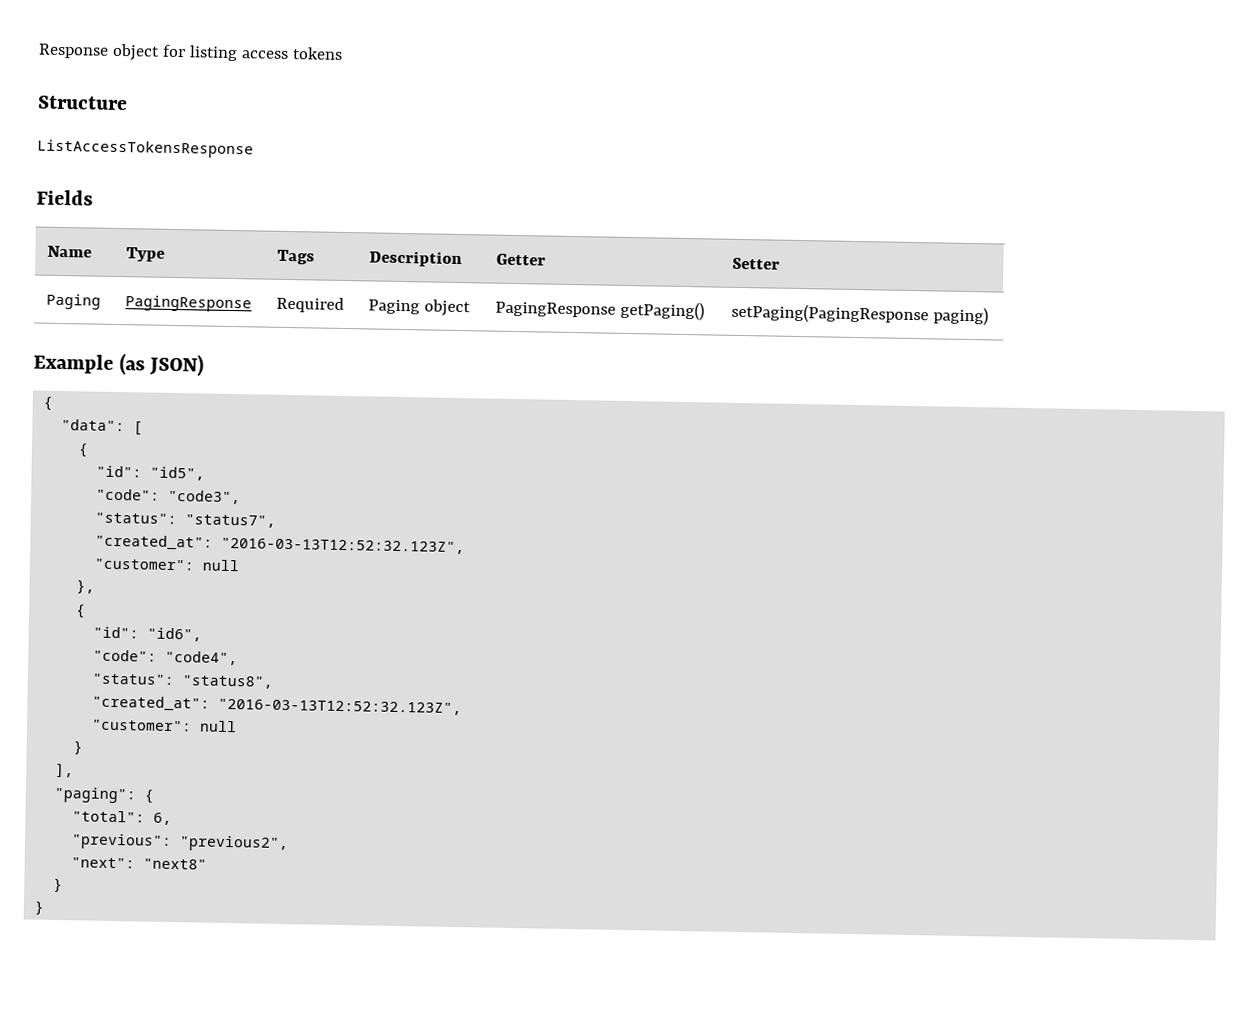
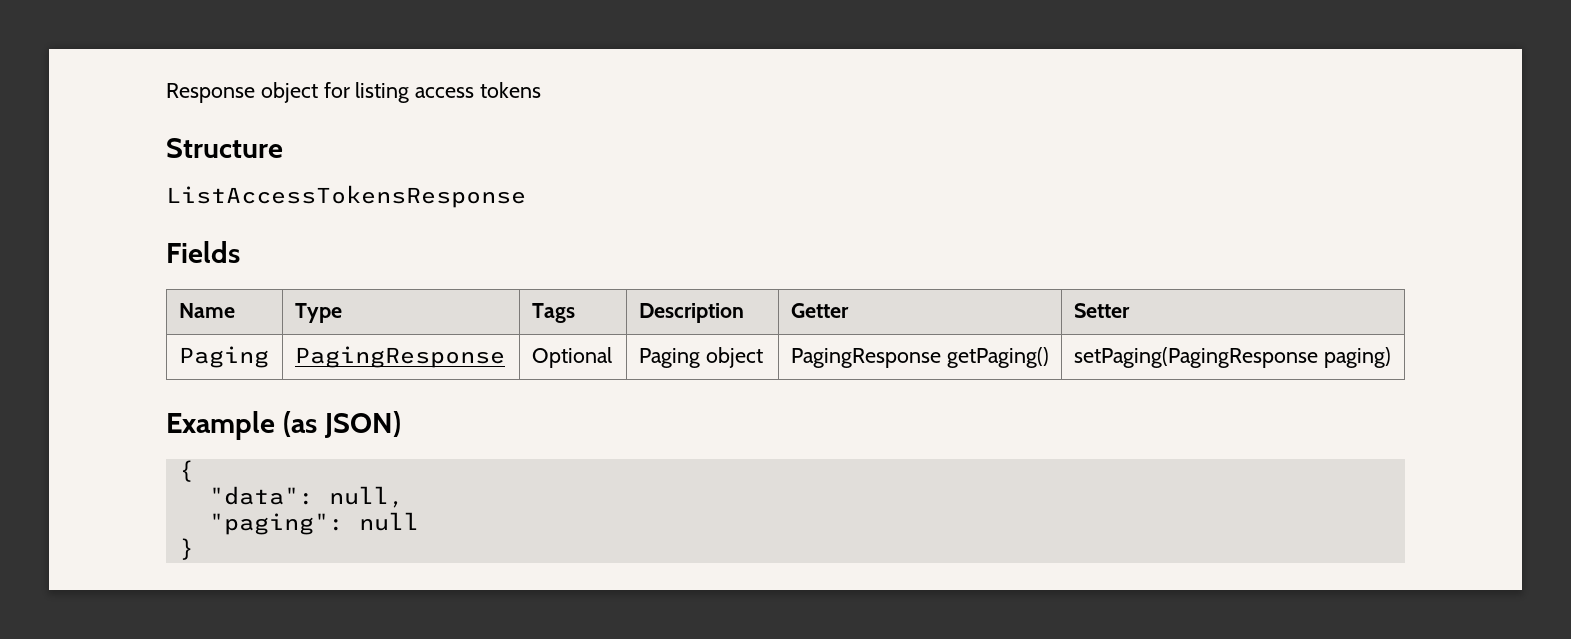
[276,296,345,313] Required -> [531,347,612,368] Optional
[133,421,144,436] [78,443,90,458] [96,465,206,481] [96,488,242,505] [95,512,277,528] [95,534,466,555] [94,558,241,572] [76,579,96,594] [75,604,87,619] [93,626,203,642] [93,649,239,666] [92,673,274,689] [92,695,463,716] [92,719,238,733] [73,740,84,755] [55,762,75,778] [54,786,155,804] [72,810,173,826] [71,833,290,853] [71,857,208,870] [53,877,64,893] [ // { // "id": "id5", // "code": "code3", // "status": "status7", // "created_at": "2016-03-13T12:52:32.123Z", // "customer": null // }, // { // "id": "id6", // "code": "code4", // "status": "status8", // "created_at": "2016-03-13T12:52:32.123Z", // "customer": null // } // ], // "paging": { // "total": 6, // "previous": "previous2", // "next": "next8" // } -> [328,486,404,508] [208,512,419,535] null, // "paging": null

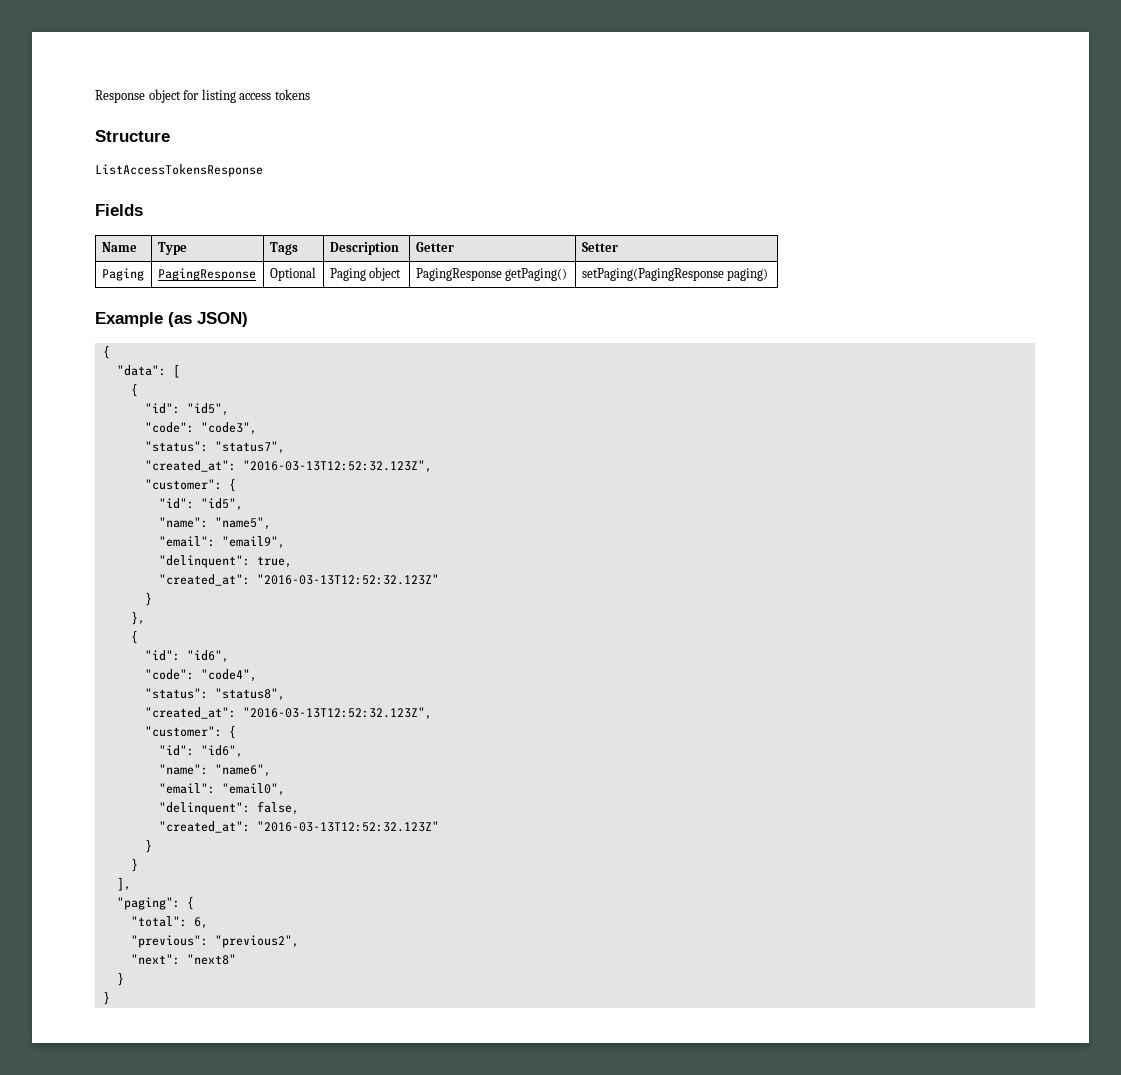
[328,486,404,508] [208,512,419,535] [178,538,194,560] null, // "paging": null // } -> [172,364,180,378] [130,383,138,397] [144,403,229,416] [144,422,257,435] [144,441,285,454] [144,460,432,473] [144,478,236,492] [158,498,243,511] [158,517,271,530] [158,536,285,549] [158,555,292,568] [158,574,439,586] [144,592,152,606] [130,611,145,625] [130,630,138,644] [144,650,229,663] [144,669,257,682] [144,688,285,701] [144,707,432,720] [144,725,236,739] [158,745,243,758] [158,764,271,777] [158,783,285,796] [158,801,299,815] [158,821,439,833] [144,839,152,853] [130,858,138,872] [116,877,131,891] [116,896,194,910] [130,916,208,929] [130,935,299,948] [130,954,236,965] [116,972,124,986] [102,991,110,1005] [ // { // "id": "id5", // "code": "code3", // "status": "status7", // "created_at": "2016-03-13T12:52:32.123Z", // "customer": { // "id": "id5", // "name": "name5", // "email": "email9", // "delinquent": true, // "created_at": "2016-03-13T12:52:32.123Z" // } // }, // { // "id": "id6", // "code": "code4", // "status": "status8", // "created_at": "2016-03-13T12:52:32.123Z", // "customer": { // "id": "id6", // "name": "name6", // "email": "email0", // "delinquent": false, // "created_at": "2016-03-13T12:52:32.123Z" // } // } // ], // "paging": { // "total": 6, // "previous": "previous2", // "next": "next8" // } // }

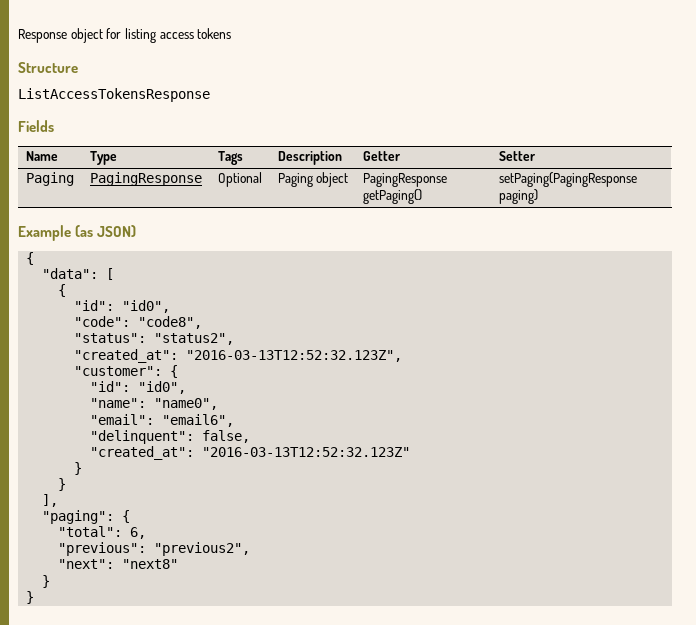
[186,403,229,416] [144,422,257,435] [144,441,285,454] [144,460,432,473] [144,478,236,492] [158,498,243,511] [158,517,271,530] [158,536,285,549] [158,555,292,568] [158,574,439,586] [144,592,152,606] [130,611,145,625] [130,630,138,644] [144,650,229,663] [144,669,257,682] [144,688,285,701] [144,707,432,720] [144,725,236,739] [158,745,243,758] [158,764,271,777] [158,783,285,796] "id5", // "code": "code3", // "status": "status7", // "created_at": "2016-03-13T12:52:32.123Z", // "customer": { // "id": "id5", // "name": "name5", // "email": "email9", // "delinquent": true, // "created_at": "2016-03-13T12:52:32.123Z" // } // }, // { // "id": "id6", // "code": "code4", // "status": "status8", // "created_at": "2016-03-13T12:52:32.123Z", // "customer": { // "id": "id6", // "name": "name6", // "email": "email0", -> [122,300,171,313] [74,316,203,329] [74,333,235,345] [74,349,403,363] [74,365,179,378] [90,381,187,394] [90,398,219,410] [90,414,235,427] "id0", // "code": "code8", // "status": "status2", // "created_at": "2016-03-13T12:52:32.123Z", // "customer": { // "id": "id0", // "name": "name0", // "email": "email6",

